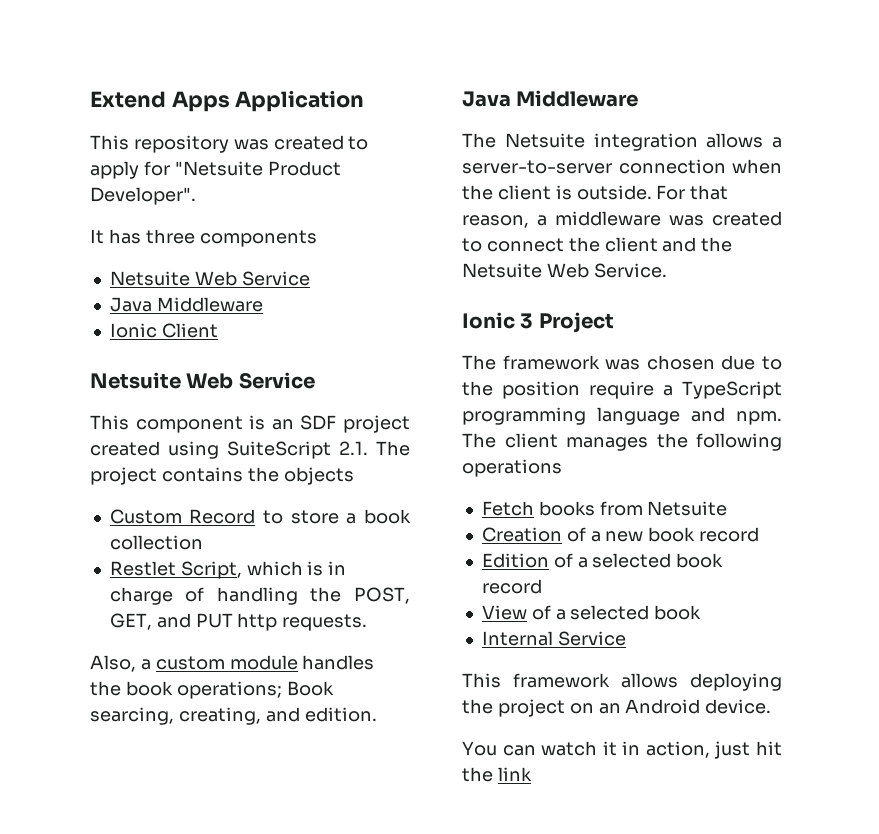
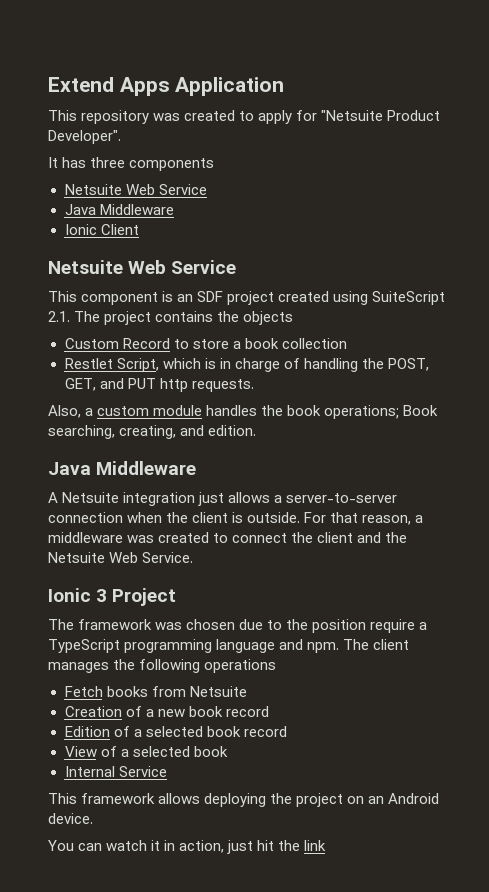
[90,707,174,725] searcing, -> [48,425,115,439] searching,
[462,133,496,148] The -> [48,492,58,503] A
(698, 142) none -> [198,492,225,506] just

